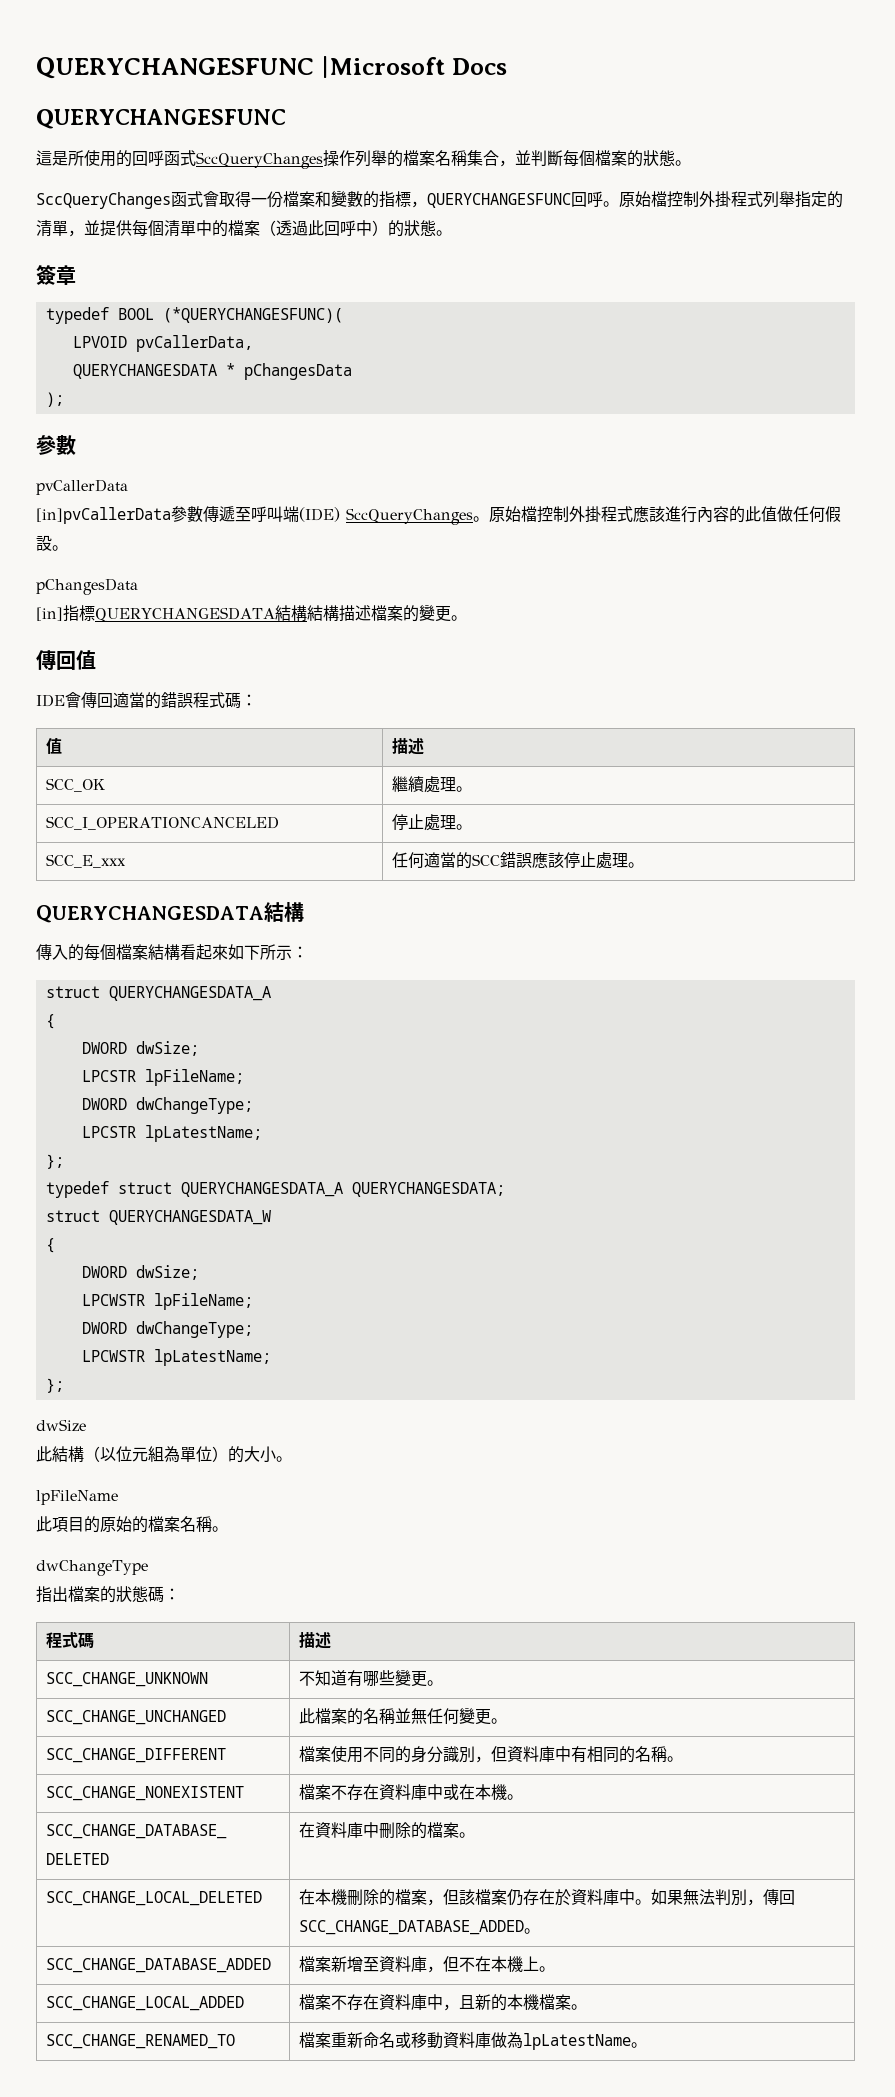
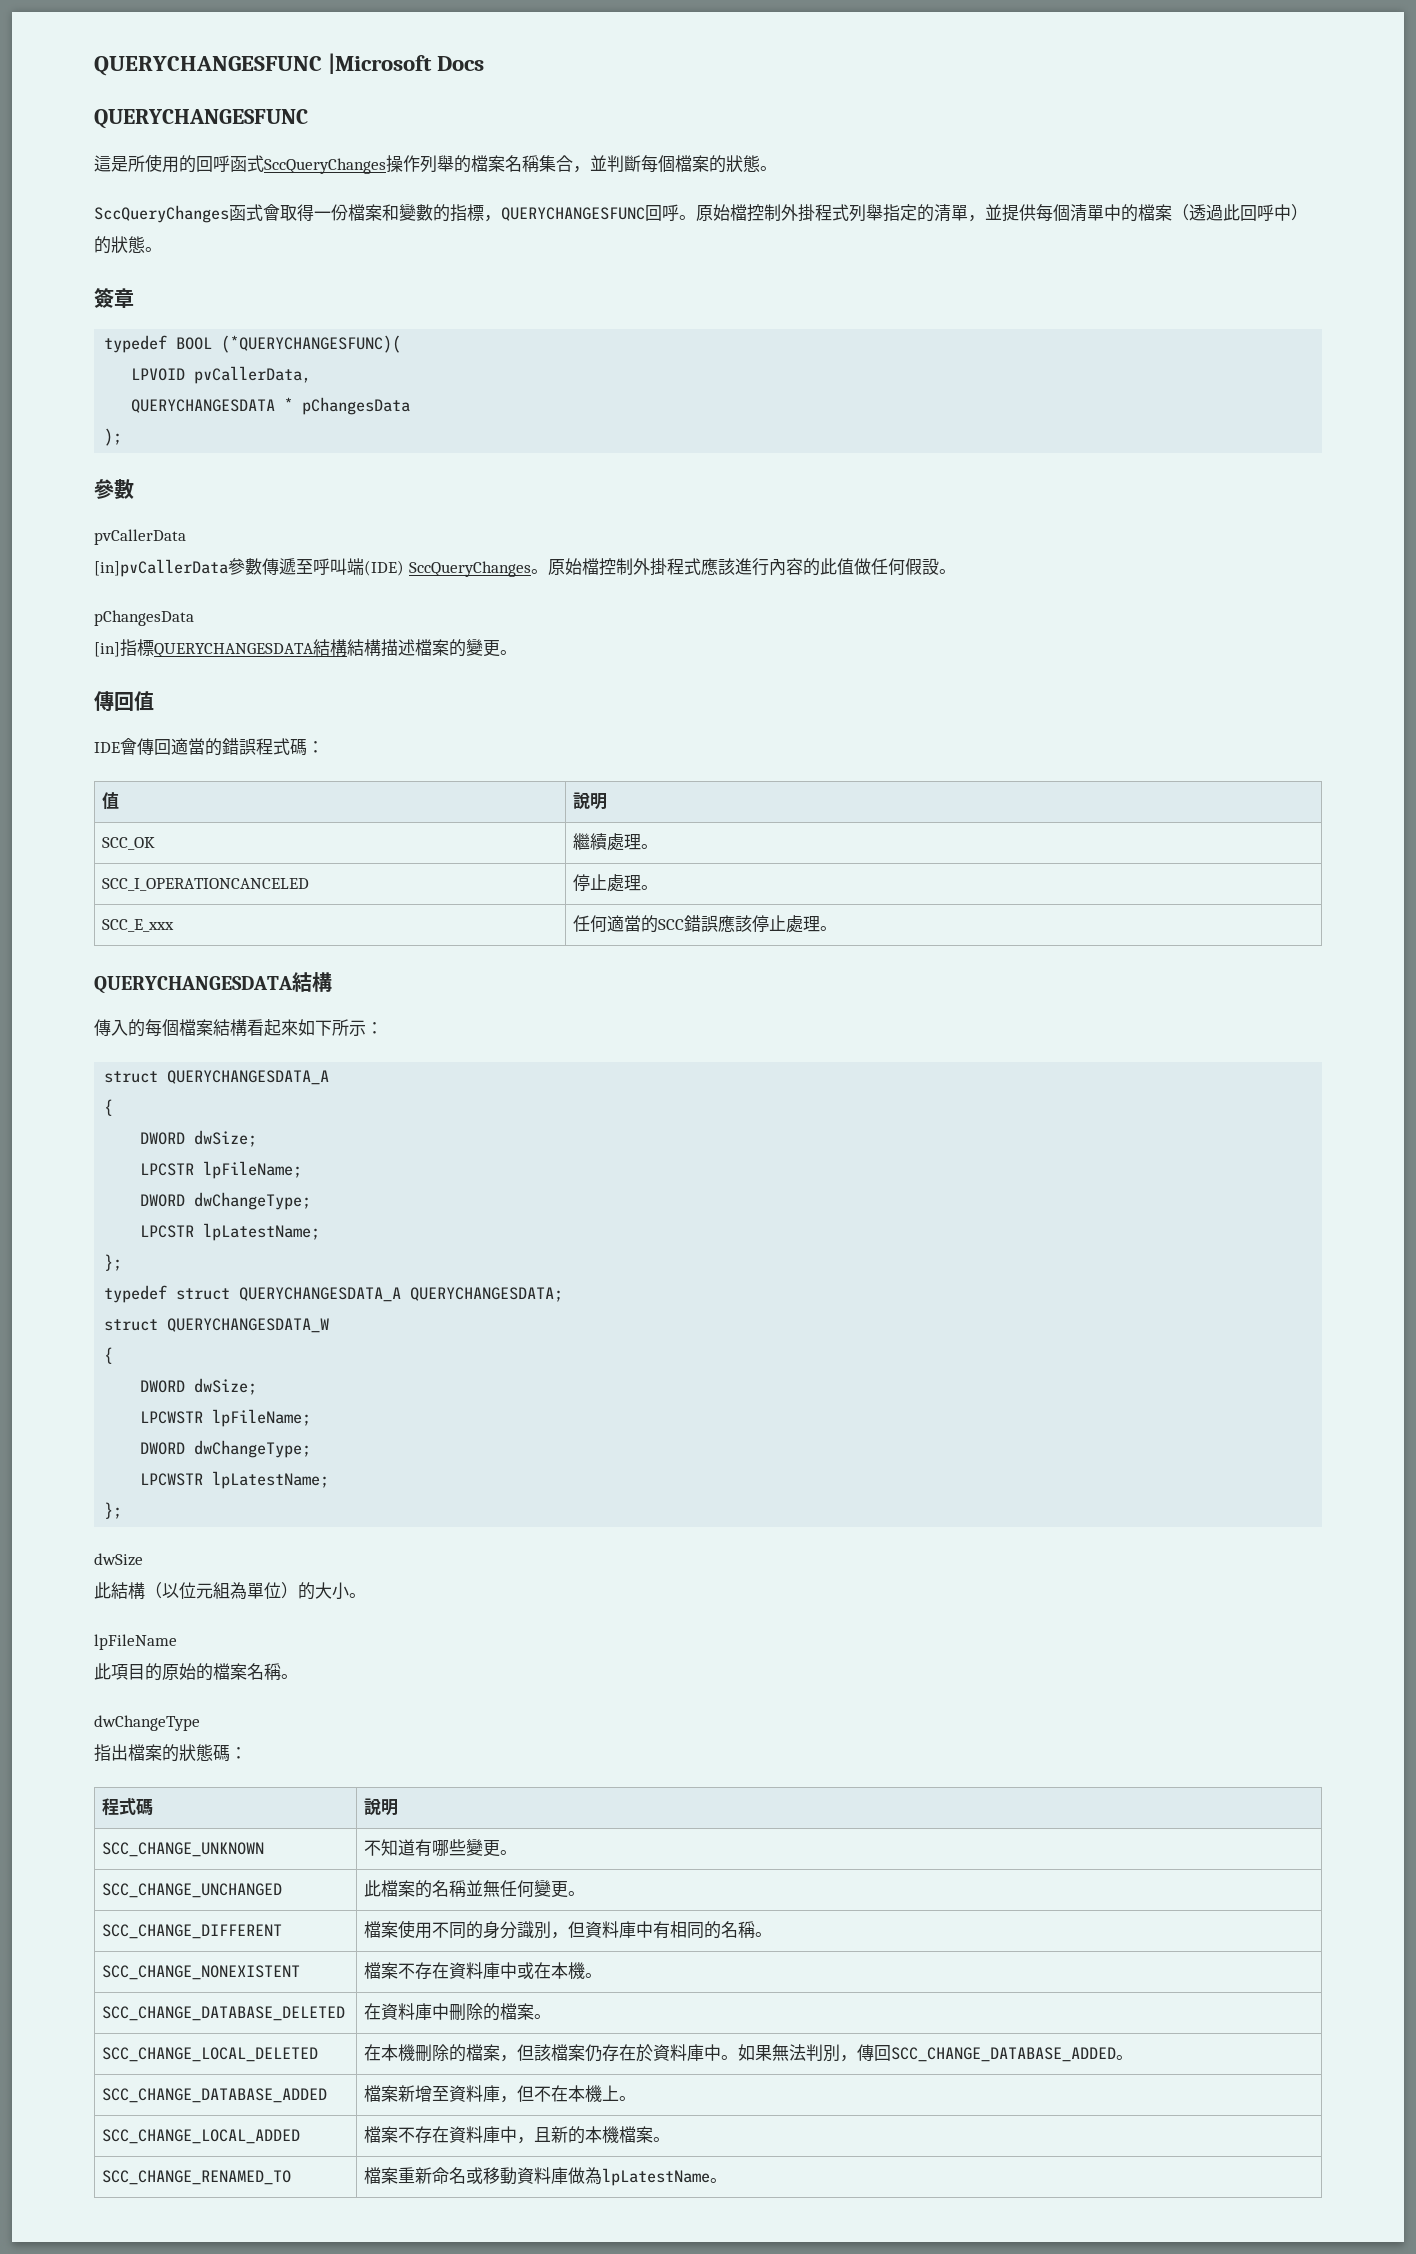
[391,738,424,755] 描述 -> [572,792,607,810] 說明
[298,1632,331,1649] 描述 -> [363,1798,398,1816] 說明

